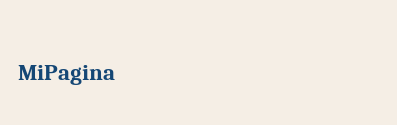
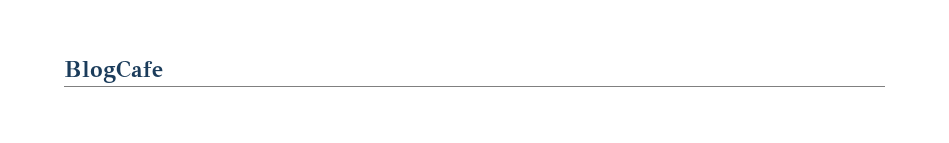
[18,65,115,85] MiPagina -> [64,60,163,83] BlogCafe

